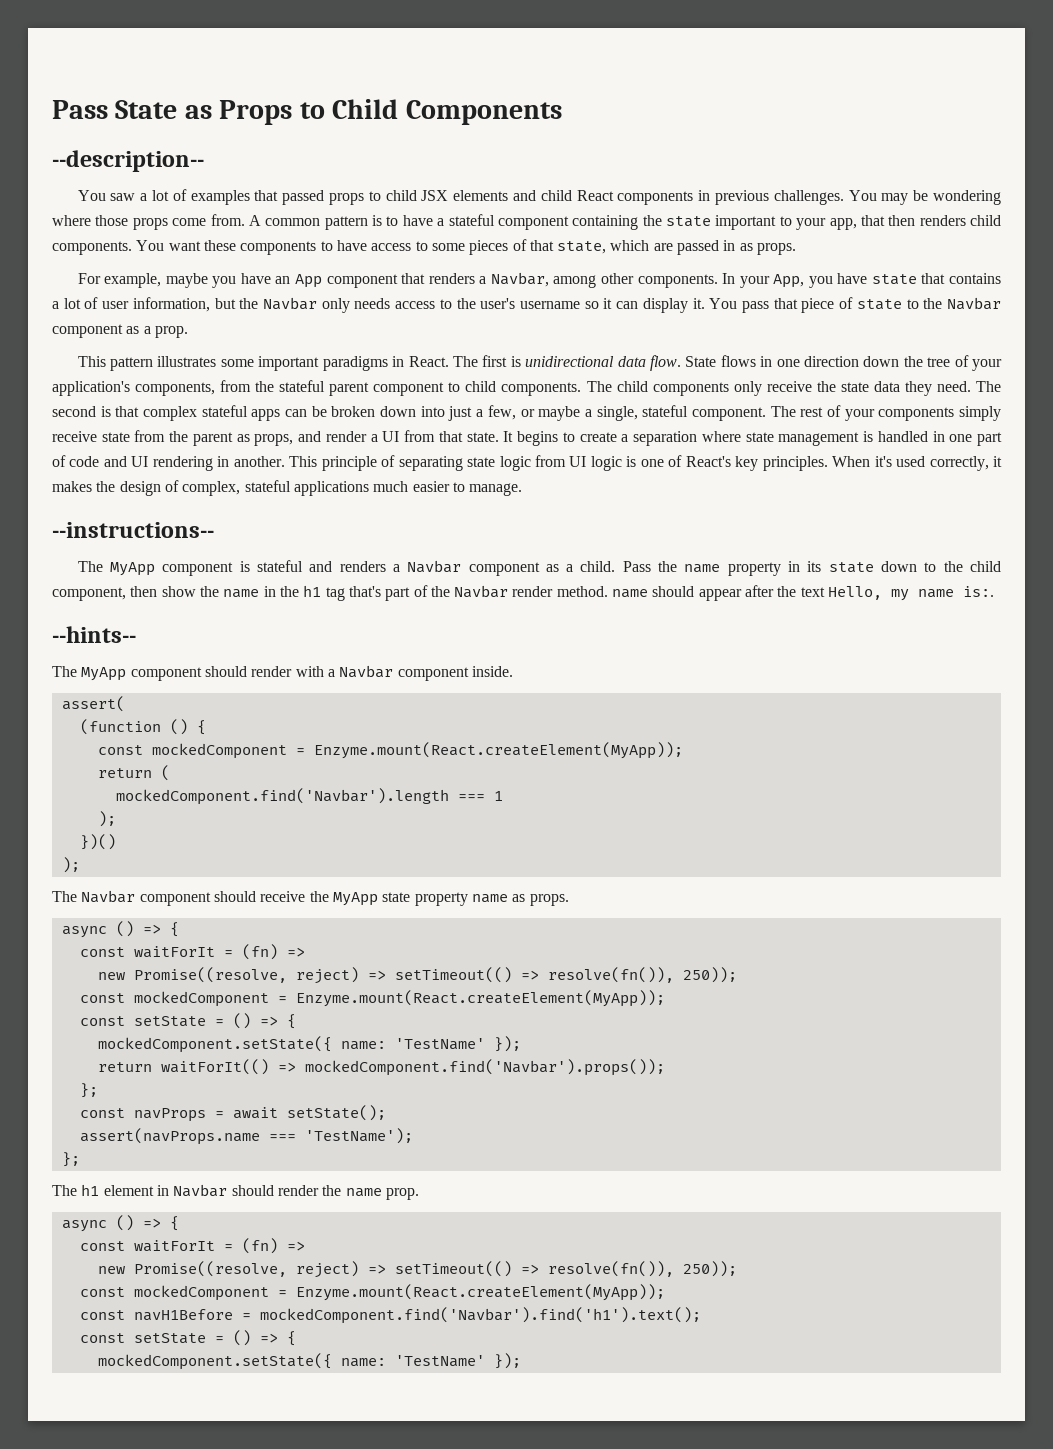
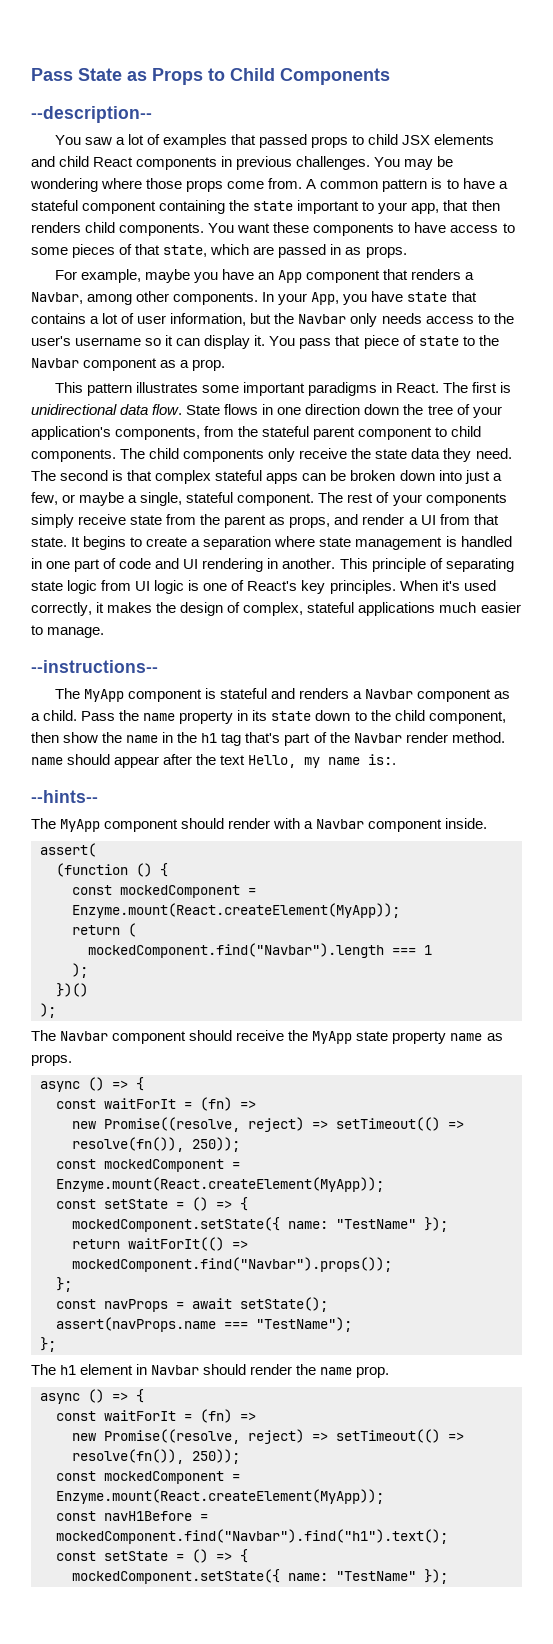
[115,788,449,805] mockedComponent.find('Navbar').length -> [88,943,384,958] mockedComponent.find("Navbar").length
[394,1038,485,1050] 'TestName' -> [336,1219,416,1229] "TestName"
[304,1059,665,1076] mockedComponent.find('Navbar').props()); -> [72,1257,392,1272] mockedComponent.find("Navbar").props());
[304,1128,413,1144] 'TestName'); -> [256,1317,352,1332] "TestName");
[259,1307,701,1324] [79,1330,296,1346] [97,1353,485,1370] mockedComponent.find('Navbar').find('h1').text(); // const setState = () => { // mockedComponent.setState({ name: 'TestName' -> [56,1529,448,1544] [56,1549,248,1563] [72,1569,416,1584] mockedComponent.find("Navbar").find("h1").text(); // const setState = () => { // mockedComponent.setState({ name: "TestName"

